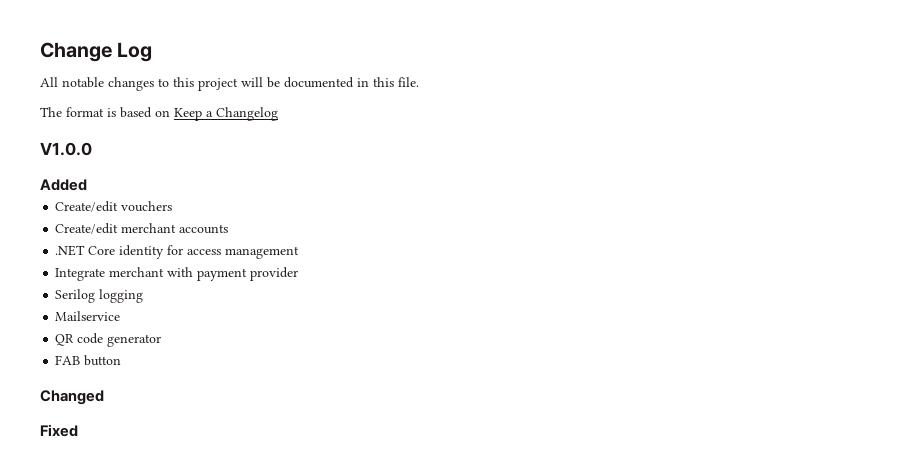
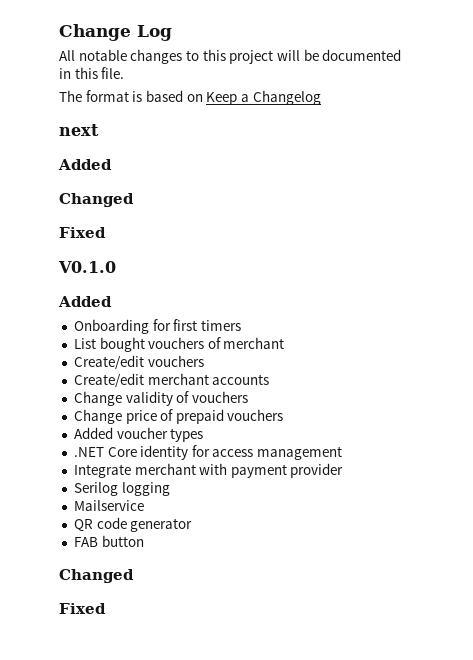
[40,142,92,156] [40,179,87,191] V1.0.0 // Added -> [59,124,99,136] [58,159,112,170] [59,193,134,207] [59,227,106,238] [58,261,116,273] [58,296,112,307] [73,319,241,334] [73,337,285,352] next // Added // Changed // Fixed // V0.1.0 // Added // Onboarding for first timers // List bought vouchers of merchant
(229, 229) none -> [73,391,248,406] [73,409,284,424] [73,427,204,442] // Change validity of vouchers // Change price of prepaid vouchers // Added voucher types

